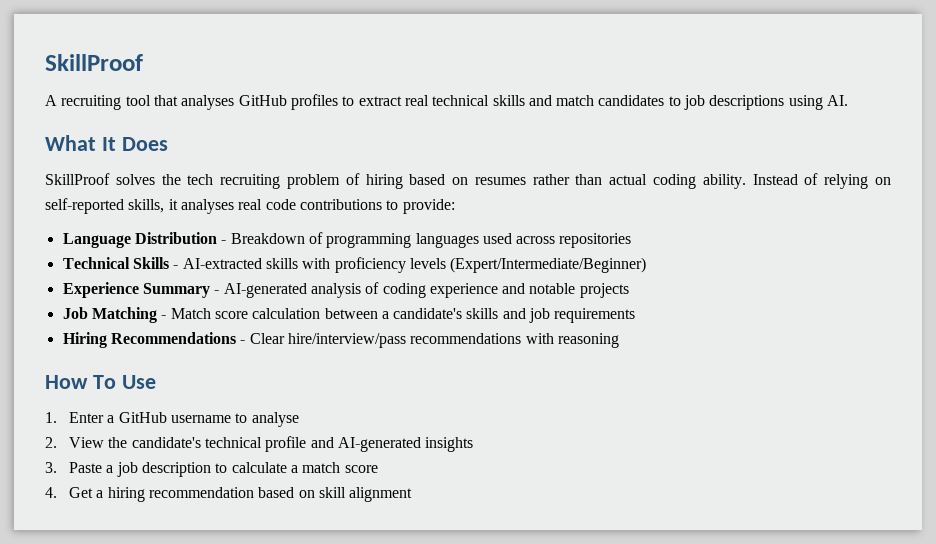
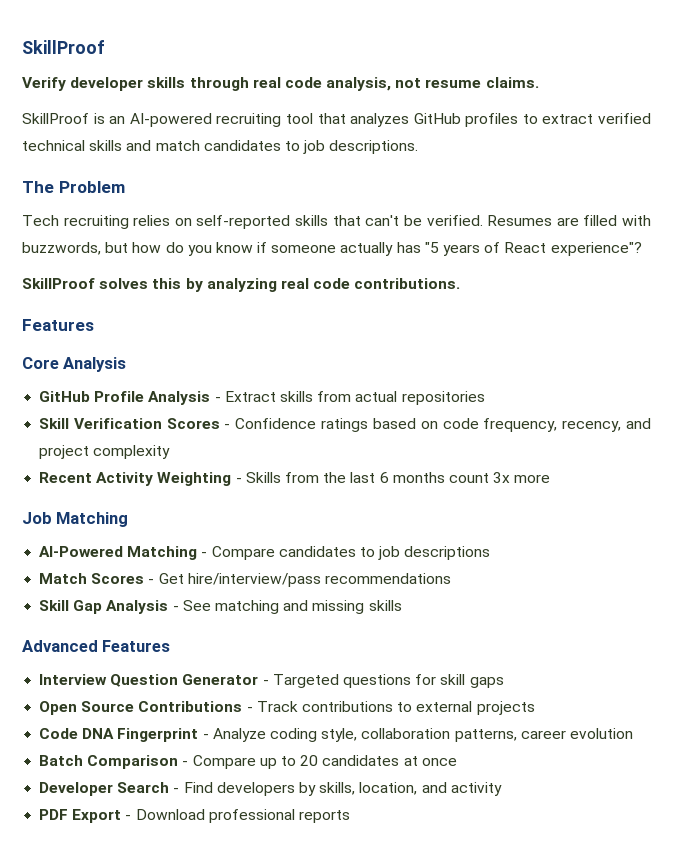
[45,95,57,106] A -> [22,77,539,91] [22,113,212,127] Verify developer skills through real code analysis, not resume claims. // SkillProof is an AI-powered
[181,95,235,110] analyses -> [350,113,410,127] analyzes
[404,95,429,106] real -> [598,113,651,124] verified
[709,95,849,110] [45,135,168,151] [45,173,891,189] [45,198,455,214] [62,232,632,248] [62,257,647,273] [62,282,629,298] [62,307,636,323] [62,332,619,348] [45,375,156,389] [45,412,299,427] [45,436,474,452] [45,462,378,477] [45,487,413,502] descriptions using AI. // What It Does // SkillProof solves the tech recruiting problem of hiring based on resumes rather than actual coding ability. Instead of relying on self-reported skills, it analyses real code contributions to provide: // Language Distribution - Breakdown of programming languages used across repositories // Technical Skills - AI-extracted skills with proficiency levels (Expert/Intermediate/Beginner) // Experience Summary - AI-generated analysis of coding experience and notable projects // Job Matching - Match score calculation between a candidate's skills and job requirements // Hiring Recommendations - Clear hire/interview/pass recommendations with reasoning // How To Use // 1. Enter a GitHub username to analyse // 2. View the candidate's technical profile and AI-generated insights // 3. Paste a job description to calculate a match score // 4. Get a hiring recommendation based on skill alignment -> [329,140,419,154] [22,181,125,193] [22,215,652,229] [22,242,642,256] [22,278,461,292] [22,319,94,331] [22,357,127,372] [39,391,485,405] [39,418,652,432] [39,445,171,459] [39,472,551,486] [22,512,129,527] [39,546,491,560] [39,573,451,587] [39,600,402,614] [22,640,171,652] [39,674,504,688] [39,701,535,715] [39,728,633,742] [39,755,457,769] [39,782,502,796] [39,809,350,823] descriptions. // The Problem // Tech recruiting relies on self-reported skills that can't be verified. Resumes are filled with buzzwords, but how do you know if someone actually has "5 years of React experience"? // SkillProof solves this by analyzing real code contributions. // Features // Core Analysis // GitHub Profile Analysis - Extract skills from actual repositories // Skill Verification Scores - Confidence ratings based on code frequency, recency, and project complexity // Recent Activity Weighting - Skills from the last 6 months count 3x more // Job Matching // AI-Powered Matching - Compare candidates to job descriptions // Match Scores - Get hire/interview/pass recommendations // Skill Gap Analysis - See matching and missing skills // Advanced Features // Interview Question Generator - Targeted questions for skill gaps // Open Source Contributions - Track contributions to external projects // Code DNA Fingerprint - Analyze coding style, collaboration patterns, career evolution // Batch Comparison - Compare up to 20 candidates at once // Developer Search - Find developers by skills, location, and activity // PDF Export - Download professional reports

